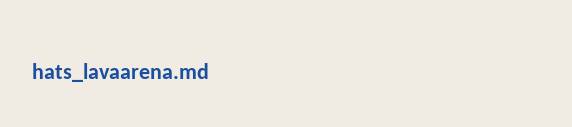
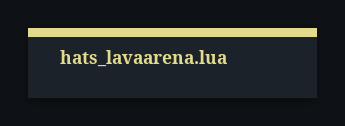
[32,63,209,82] hats_lavaarena.md -> [60,50,227,67] hats_lavaarena.lua

